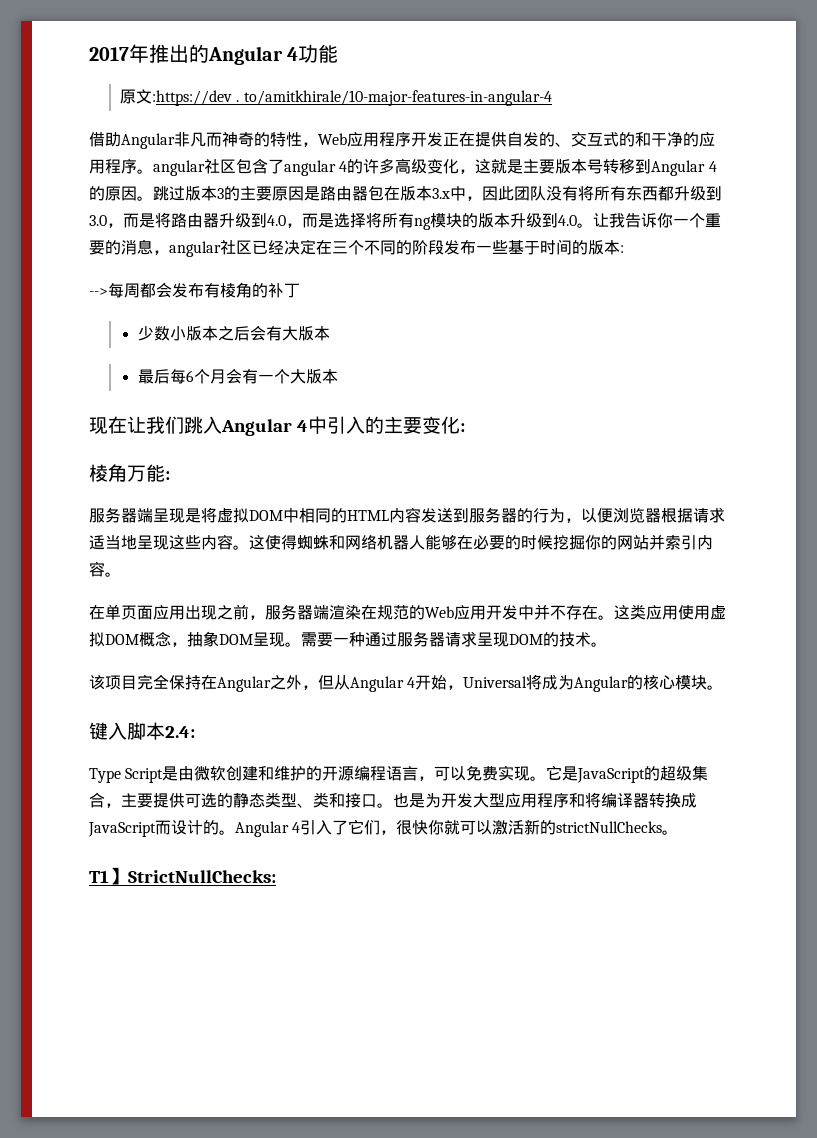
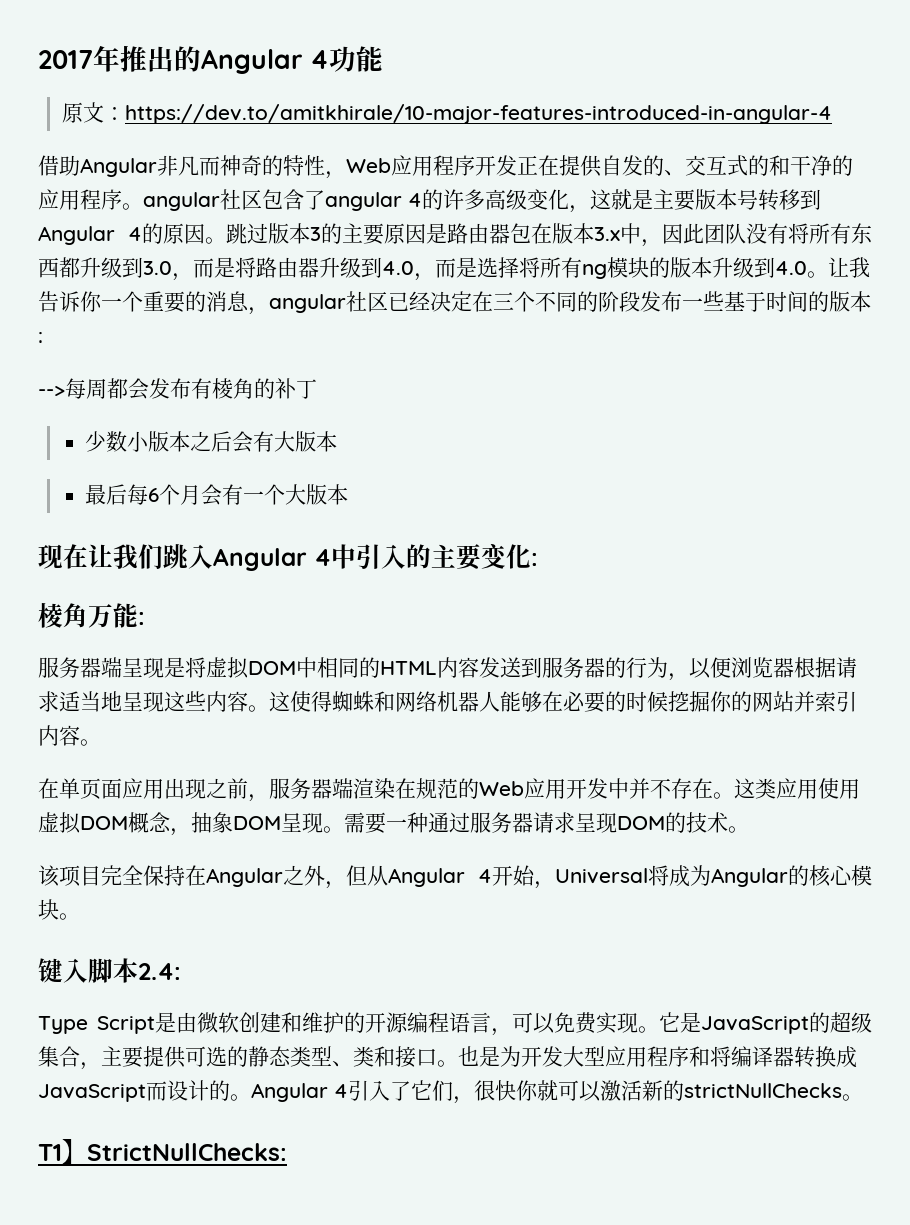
[151,90,552,106] :https://dev . to/amitkhirale/10-major-features-in-angular-4 -> [103,104,832,124] ：https://dev.to/amitkhirale/10-major-features-introduced-in-angular-4

